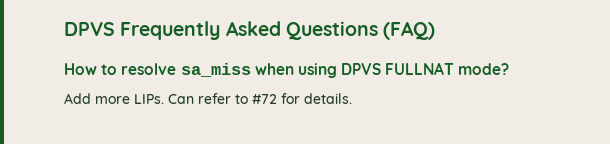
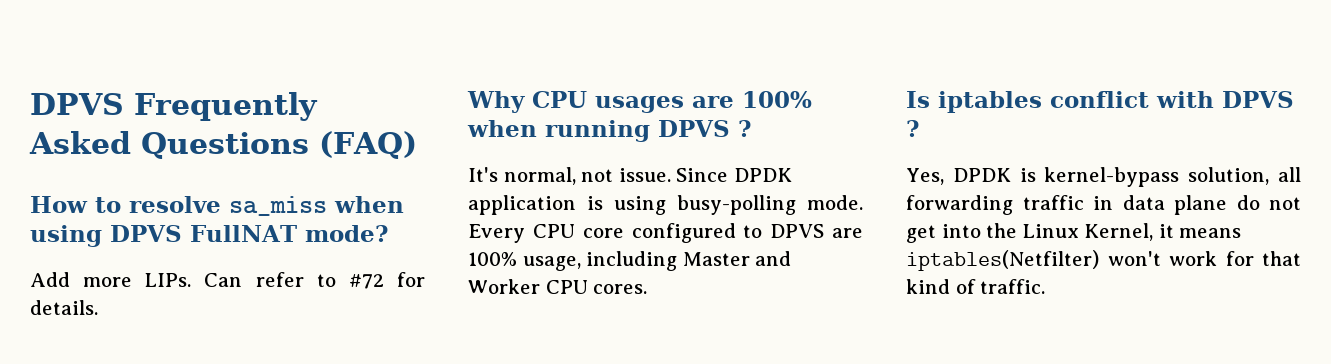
[385,62,455,75] FULLNAT -> [190,225,297,242] FullNAT
(352, 98) none -> [467,91,812,113] [467,120,751,142] [468,167,792,185] [468,195,863,215] [468,223,863,243] [468,251,792,271] [468,279,648,294] [906,91,1294,113] [906,120,919,137] [906,167,1301,187] [906,195,1301,215] [906,223,1242,243] [906,250,1301,271] [906,279,1046,294] // Why CPU usages are 100% when running DPVS ? // It's normal, not issue. Since DPDK application is using busy-polling mode. Every CPU core configured to DPVS are 100% usage, including Master and Worker CPU cores. // Is iptables conflict with DPVS ? // Yes, DPDK is kernel-bypass solution, all forwarding traffic in data plane do not get into the Linux Kernel, it means iptables(Netfilter) won't work for that kind of traffic.

